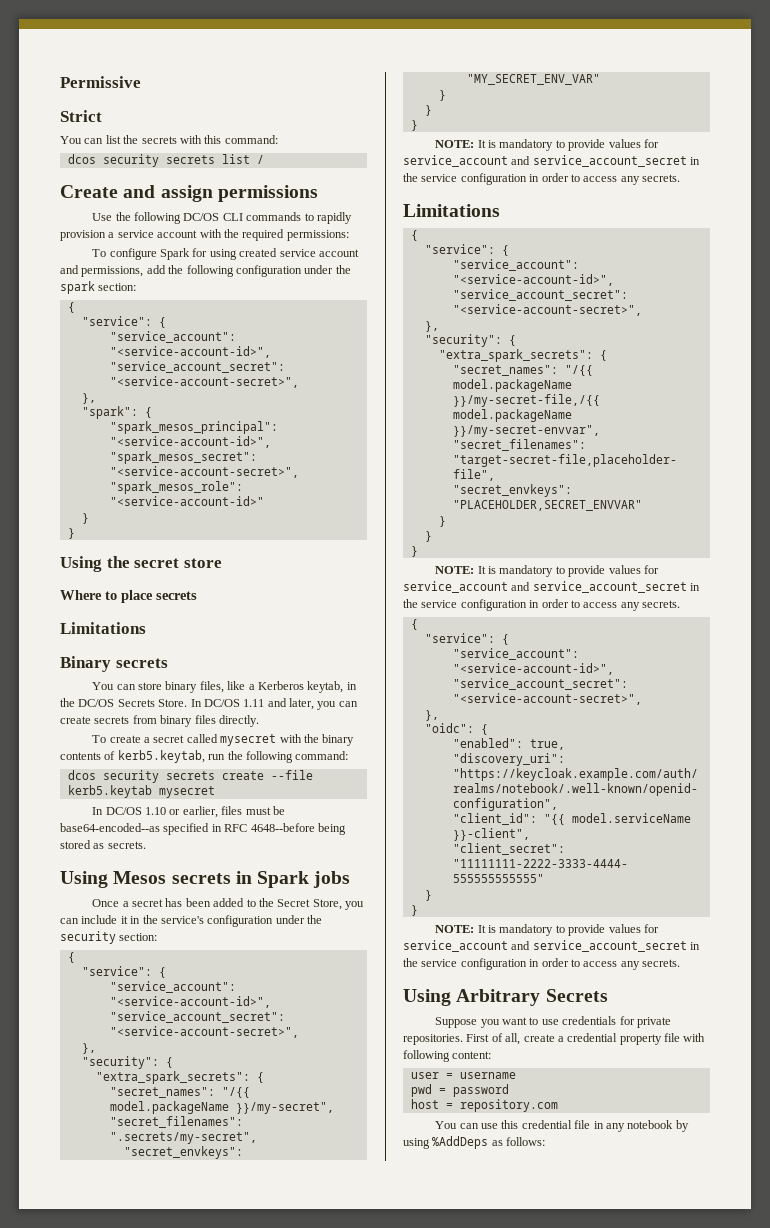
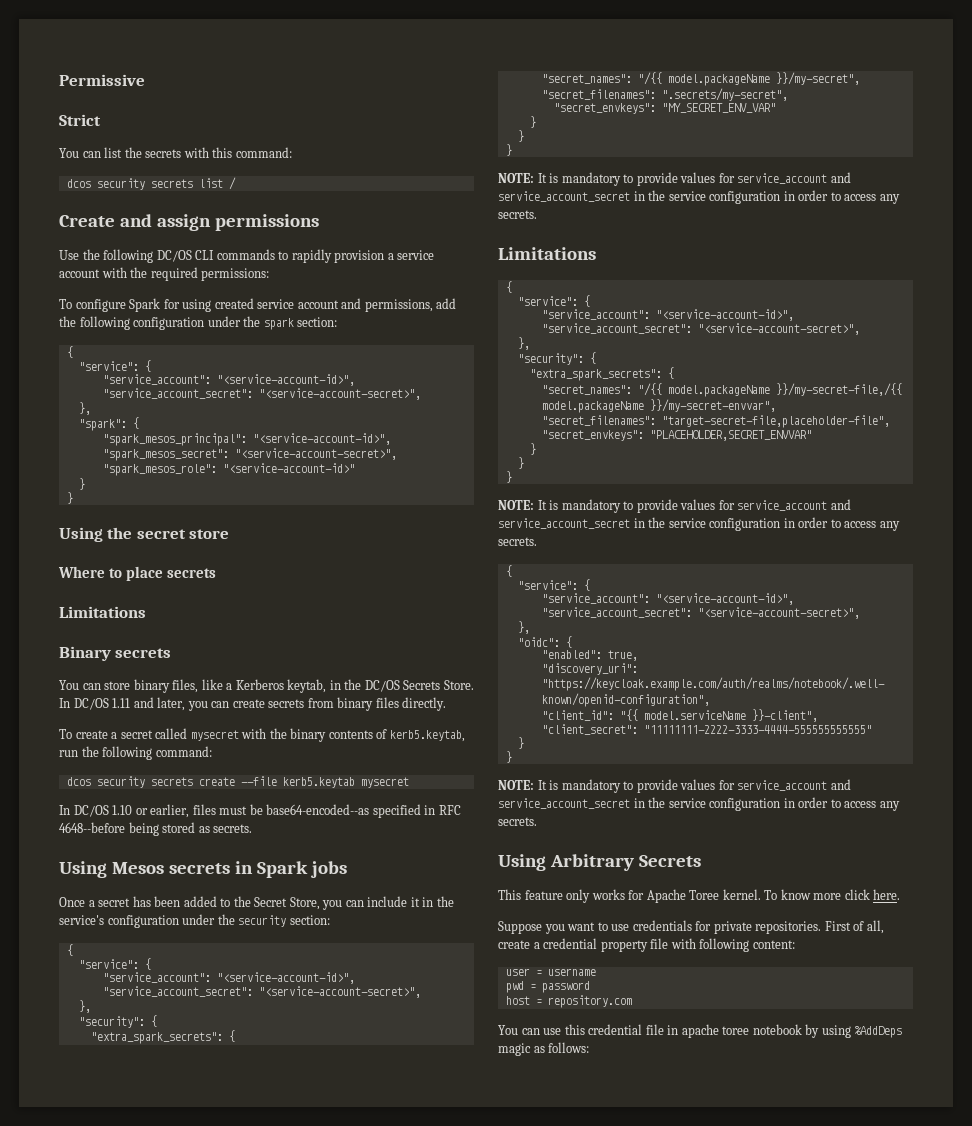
(608, 995) none -> [498,889,901,903] // This feature only works for Apache Toree kernel. To know more click here.
[605,1123,625,1132] any -> [681,1024,750,1038] apache toree
(489, 1142) none -> [498,1043,531,1056] magic

